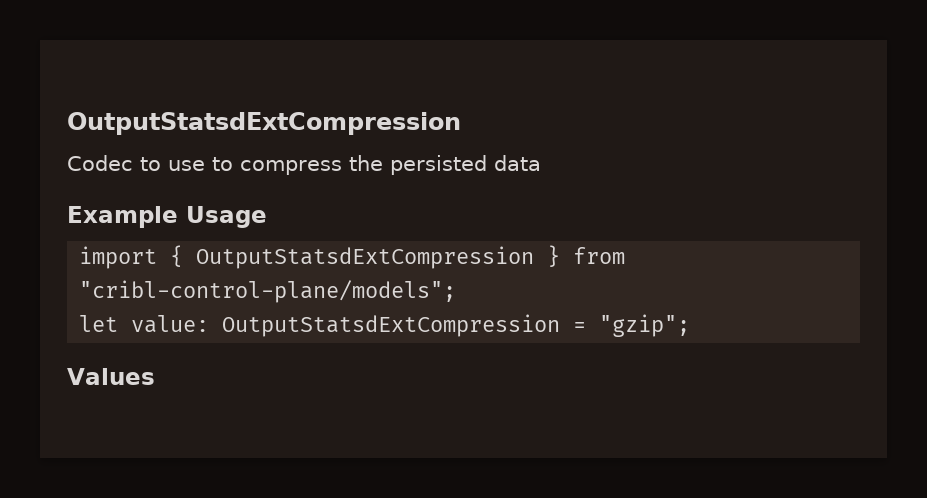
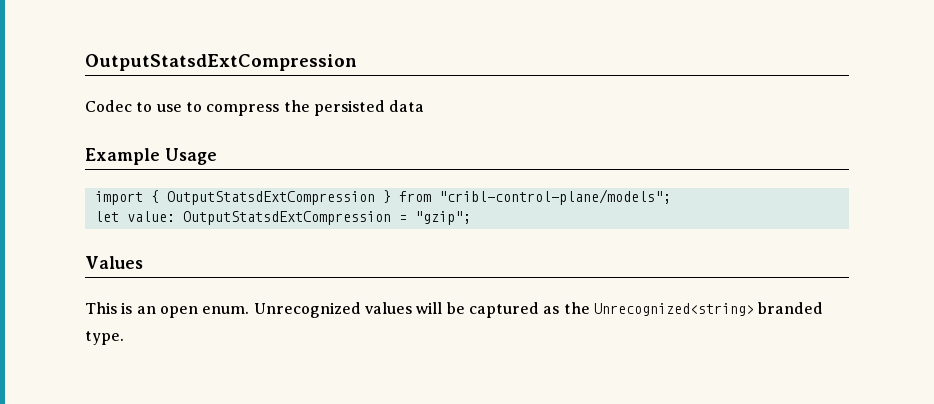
(155, 376) none -> [85,302,824,318] [85,331,124,345] // This is an open enum. Unrecognized values will be captured as the Unrecognized<string> branded type.

